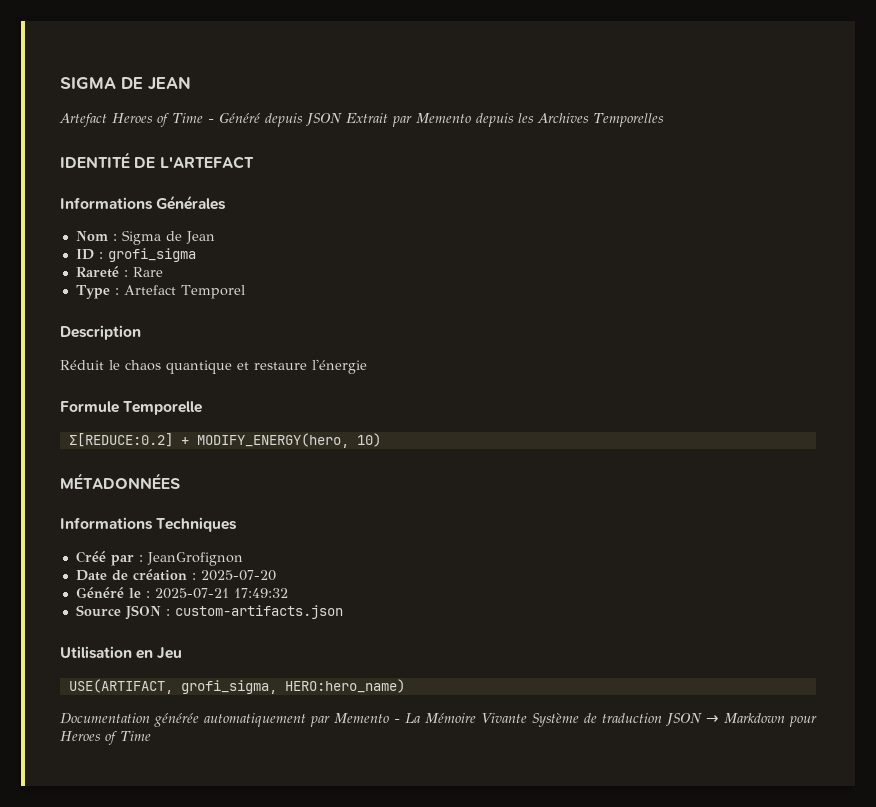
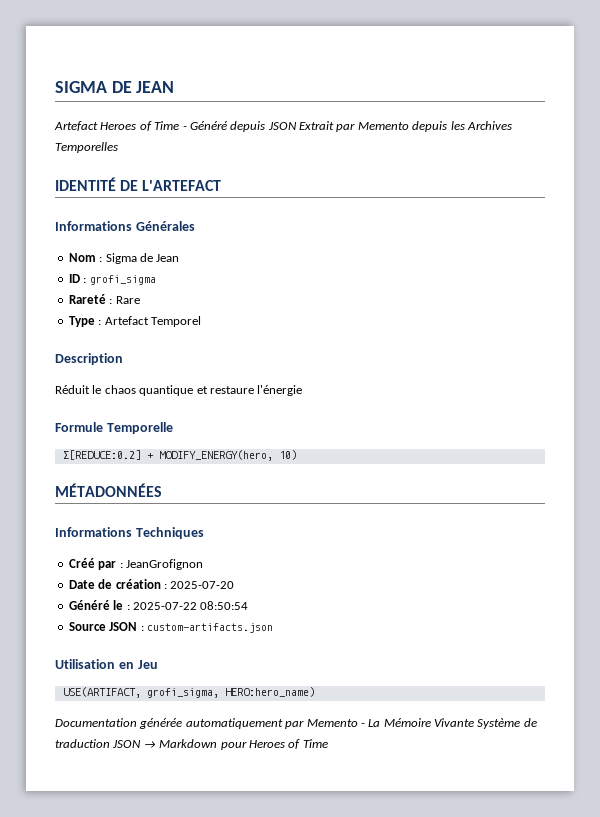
[154,588,288,599] 2025-07-21 17:49:32 -> [132,601,249,610] 2025-07-22 08:50:54

